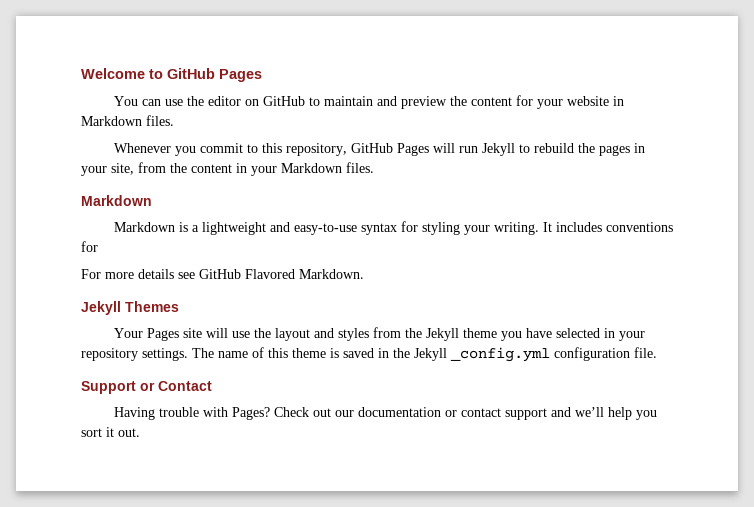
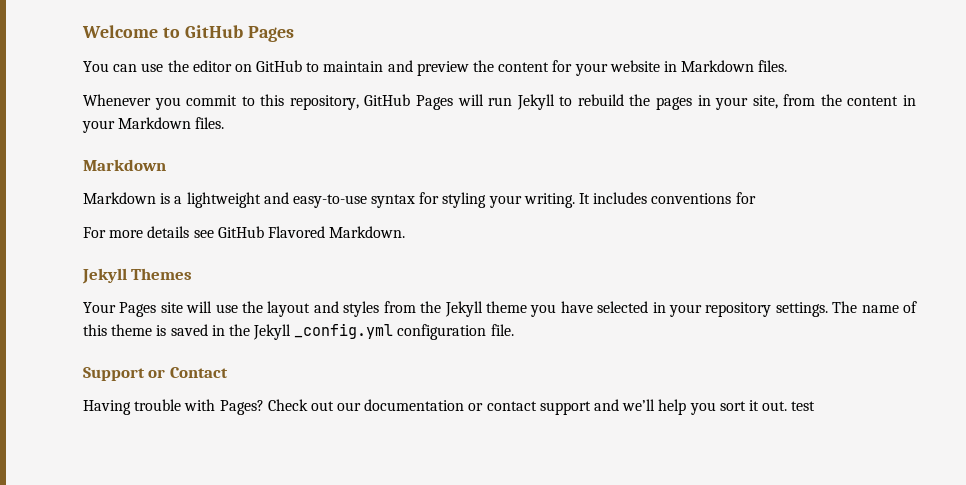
(140, 432) none -> [791,401,816,411] test

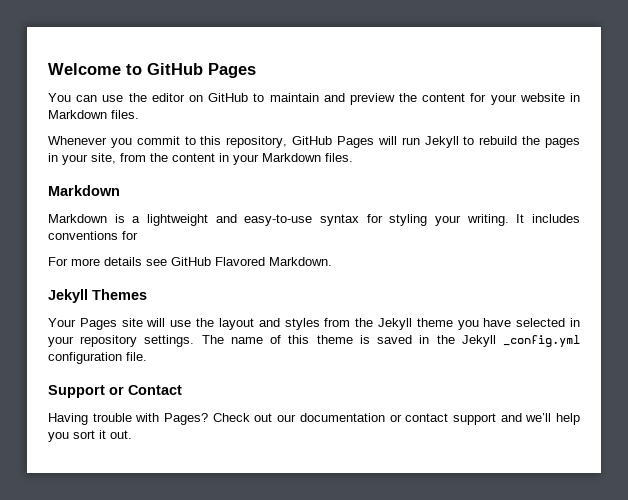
[791,401,816,411] test -> (132, 434) none

